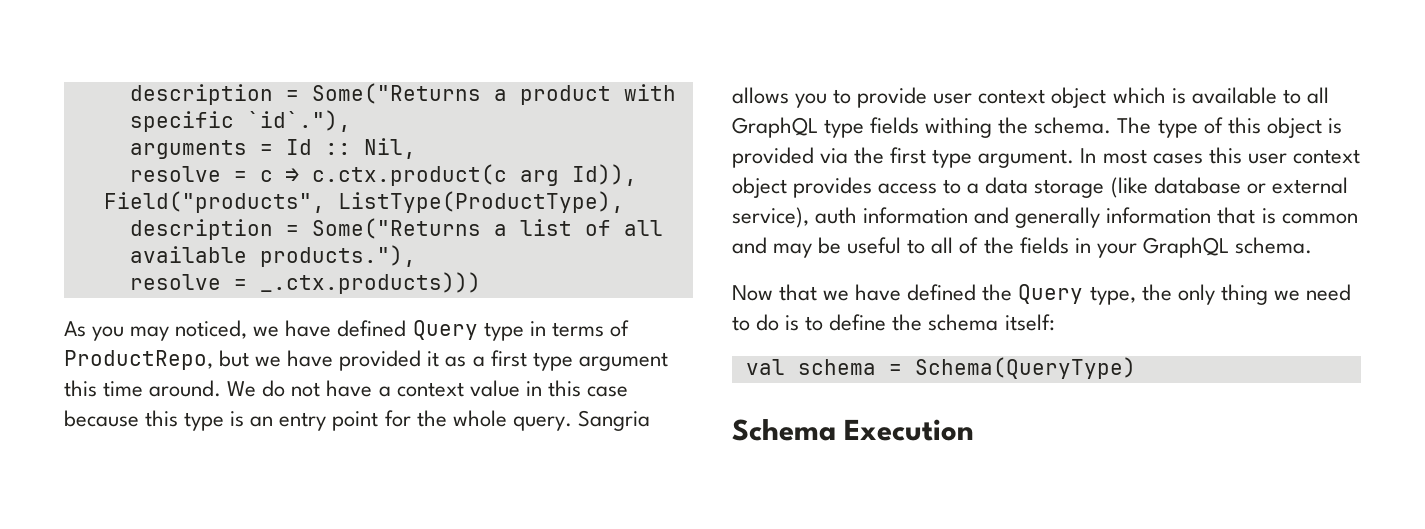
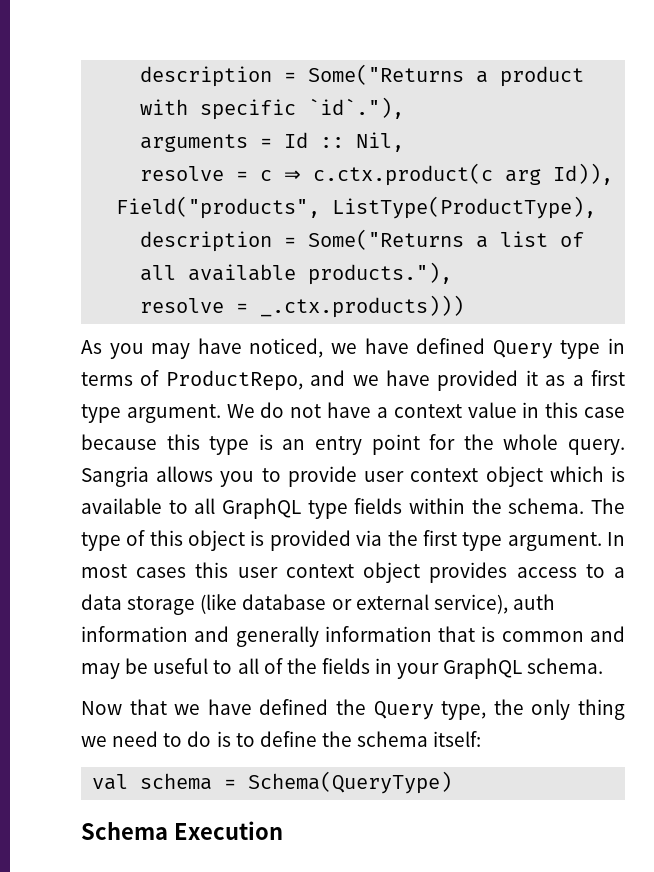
(170, 333) none -> [197,338,242,354] have
[219,350,250,367] but -> [310,370,346,386] and
[578,352,668,371] [64,380,222,397] argument this time around. -> [126,404,221,423] argument.
[925,117,993,138] withing -> [409,498,466,514] within

